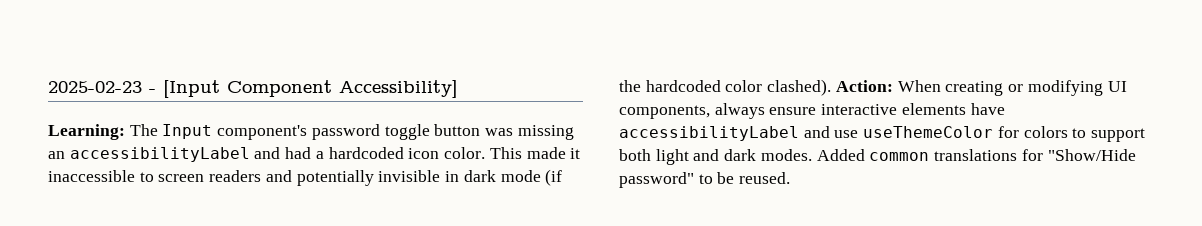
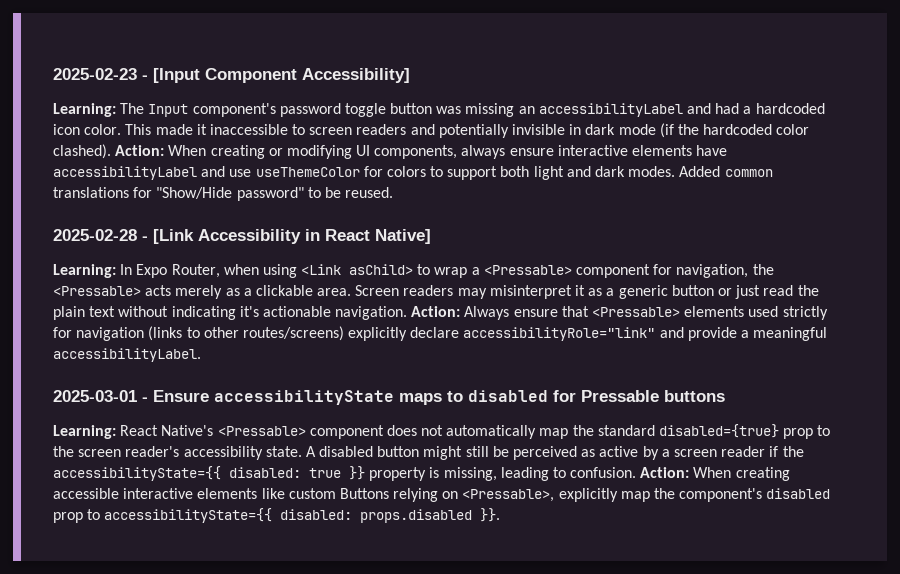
(791, 178) none -> [53,229,431,244] [53,264,774,278] [53,285,819,299] [53,306,828,320] [53,326,828,341] [53,348,201,362] [53,390,725,405] [53,424,831,439] [53,446,804,460] [53,466,790,481] [53,488,831,502] [53,508,501,523] // 2025-02-28 - [Link Accessibility in React Native] // Learning: In Expo Router, when using <Link asChild> to wrap a <Pressable> component for navigation, the <Pressable> acts merely as a clickable area. Screen readers may misinterpret it as a generic button or just read the plain text without indicating it's actionable navigation. Action: Always ensure that <Pressable> elements used strictly for navigation (links to other routes/screens) explicitly declare accessibilityRole="link" and provide a meaningful accessibilityLabel. // 2025-03-01 - Ensure accessibilityState maps to disabled for Pressable buttons // Learning: React Native's <Pressable> component does not automatically map the standard disabled={true} prop to the screen reader's accessibility state. A disabled button might still be perceived as active by a screen reader if the accessibilityState={{ disabled: true }} property is missing, leading to confusion. Action: When creating accessible interactive elements like custom Buttons relying on <Pressable>, explicitly map the component's disabled prop to accessibilityState={{ disabled: props.disabled }}.

